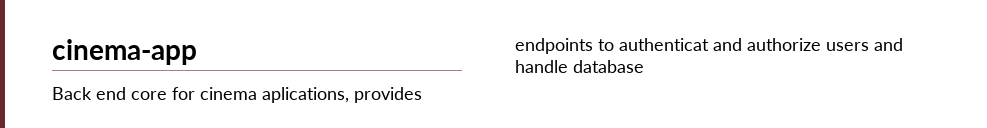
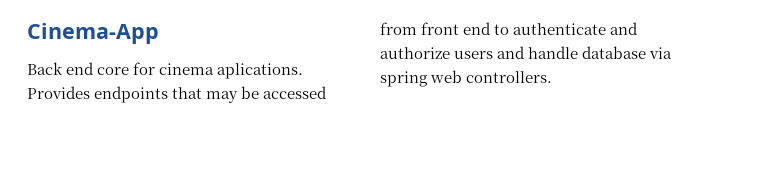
[52,39,197,65] cinema-app -> [27,23,159,44] Cinema-App
[262,87,422,103] [515,38,709,54] aplications, provides endpoints to authenticat -> [217,63,304,79] [27,86,328,103] [380,22,607,35] aplications. Provides endpoints that may be accessed from front end to authenticate
(644, 66) none -> [649,47,673,59] [380,70,553,87] via spring web controllers.

